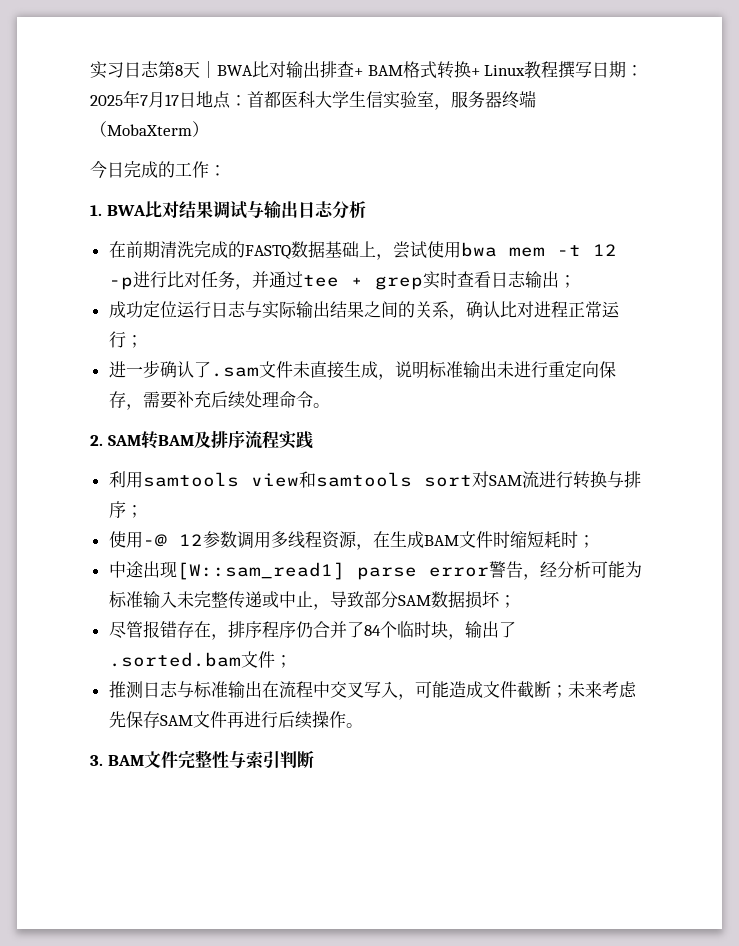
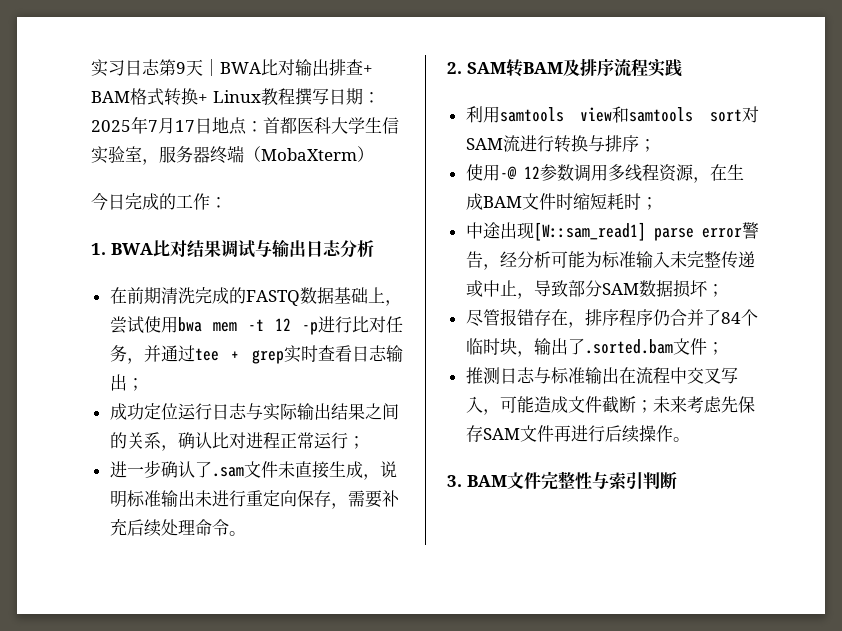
[175,65,183,76] 8 -> [176,62,186,74] 9

